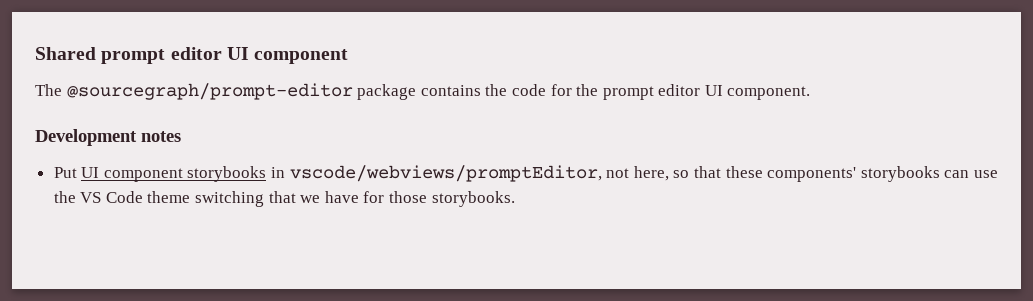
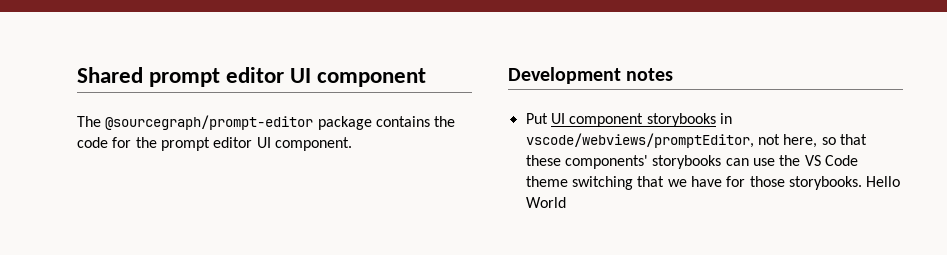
(515, 199) none -> [866,176,901,187] [525,197,566,208] Hello World

